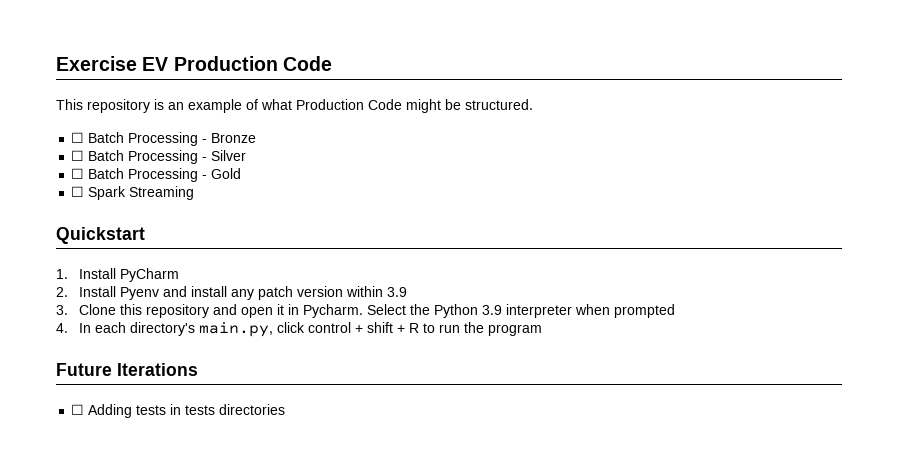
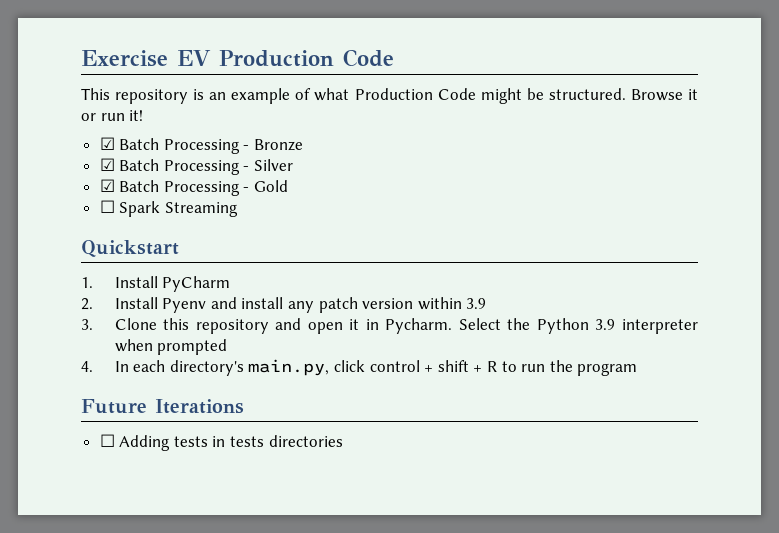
[71,132,85,143] // ☐ -> [630,89,698,101] [81,110,144,121] [99,137,115,150] Browse it or run it! // ☑
[71,150,85,161] ☐ -> [99,158,115,171] ☑
[71,168,85,179] ☐ -> [99,179,115,192] ☑

